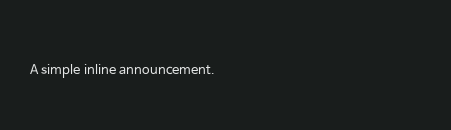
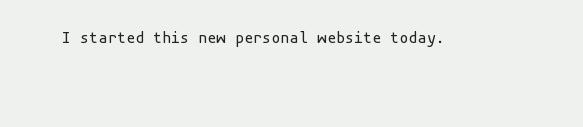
[30,64,216,78] A simple inline announcement. -> [62,31,445,47] I started this new personal website today.

